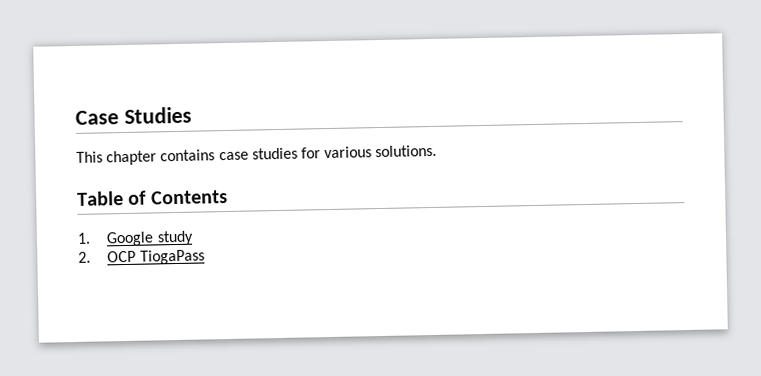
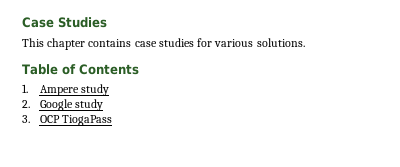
(91, 238) none -> [39,84,109,96] [22,100,30,108] Ampere study // 2.
[78,251,91,263] 2. -> [22,115,30,123] 3.

